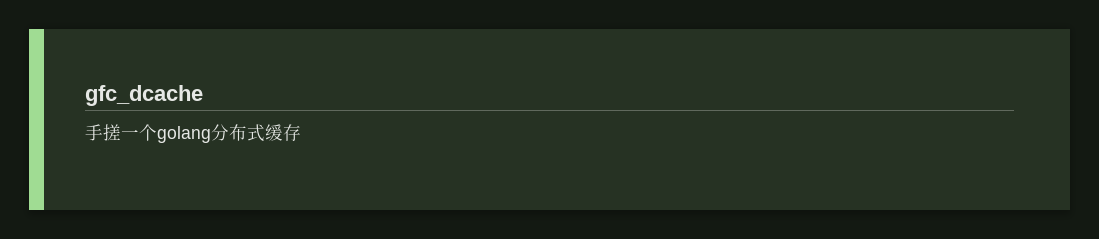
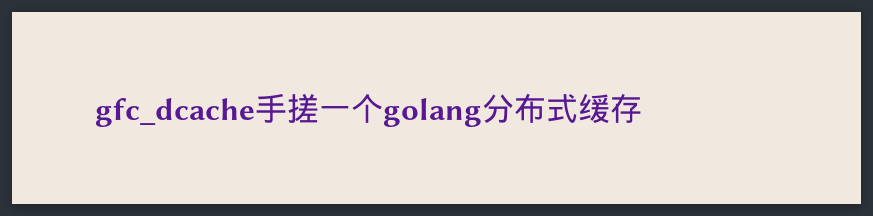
(203, 95) // -> (255, 112) none

